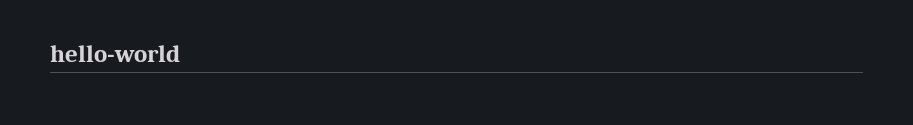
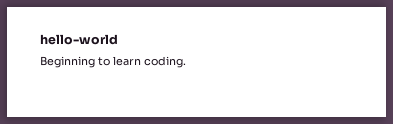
(180, 53) none -> [40,56,186,68] // Beginning to learn coding.

